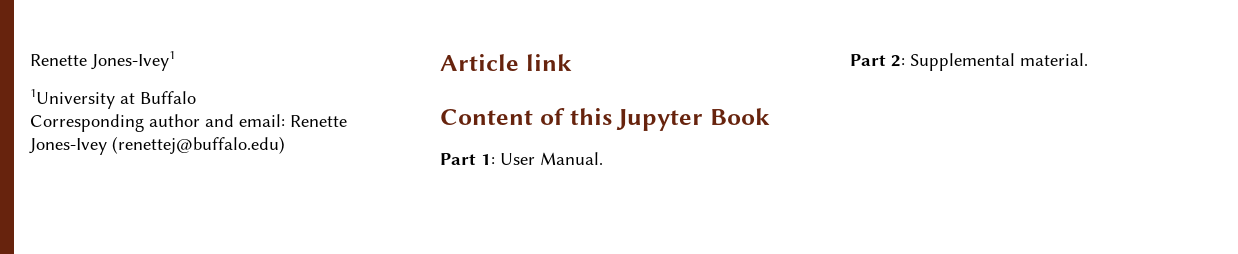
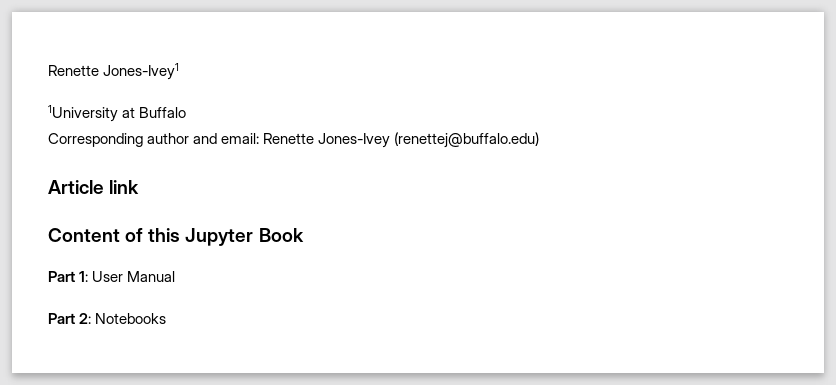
[540,152,603,165] Manual. -> [127,271,176,282] Manual
[910,53,1088,71] Supplemental material. -> [95,313,167,324] Notebooks

